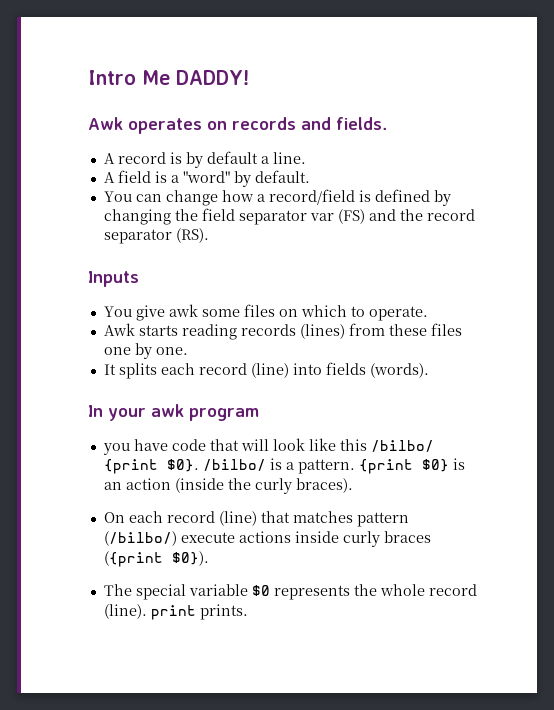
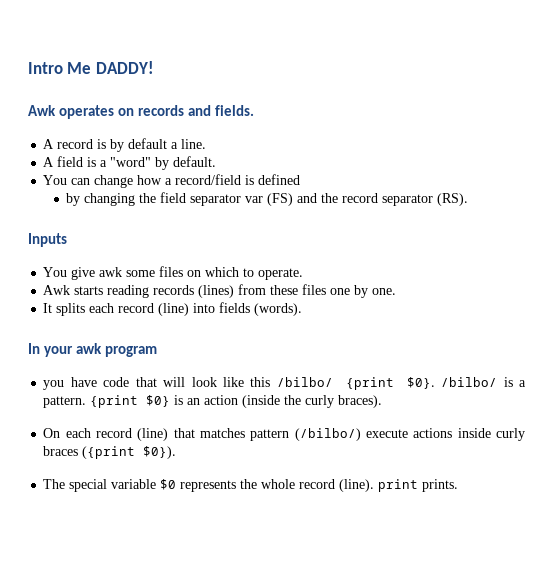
(430, 195) none -> (301, 179) //

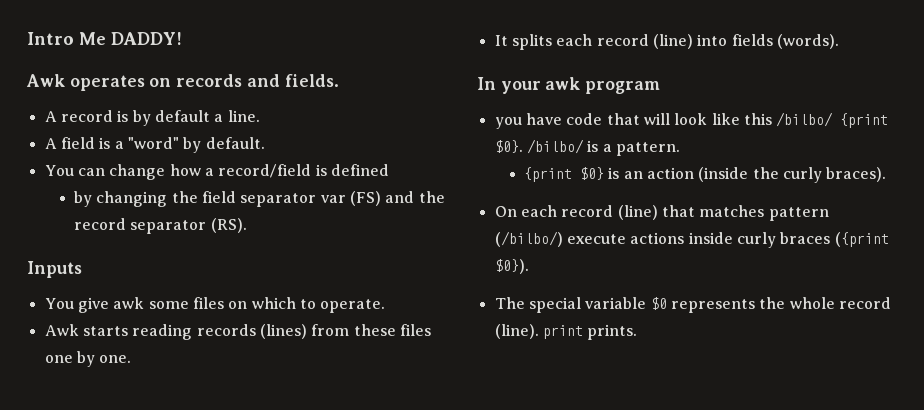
(87, 402) none -> (680, 149) //

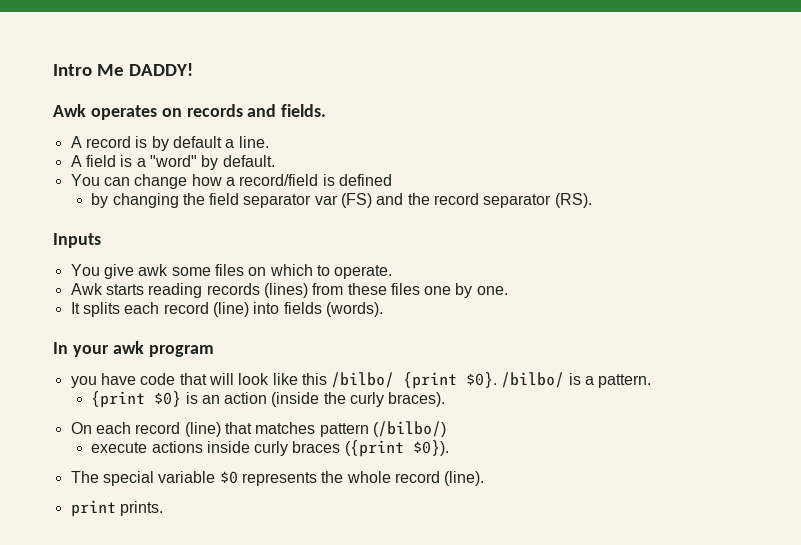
(563, 239) none -> (446, 429) //
(539, 331) none -> (485, 478) //

